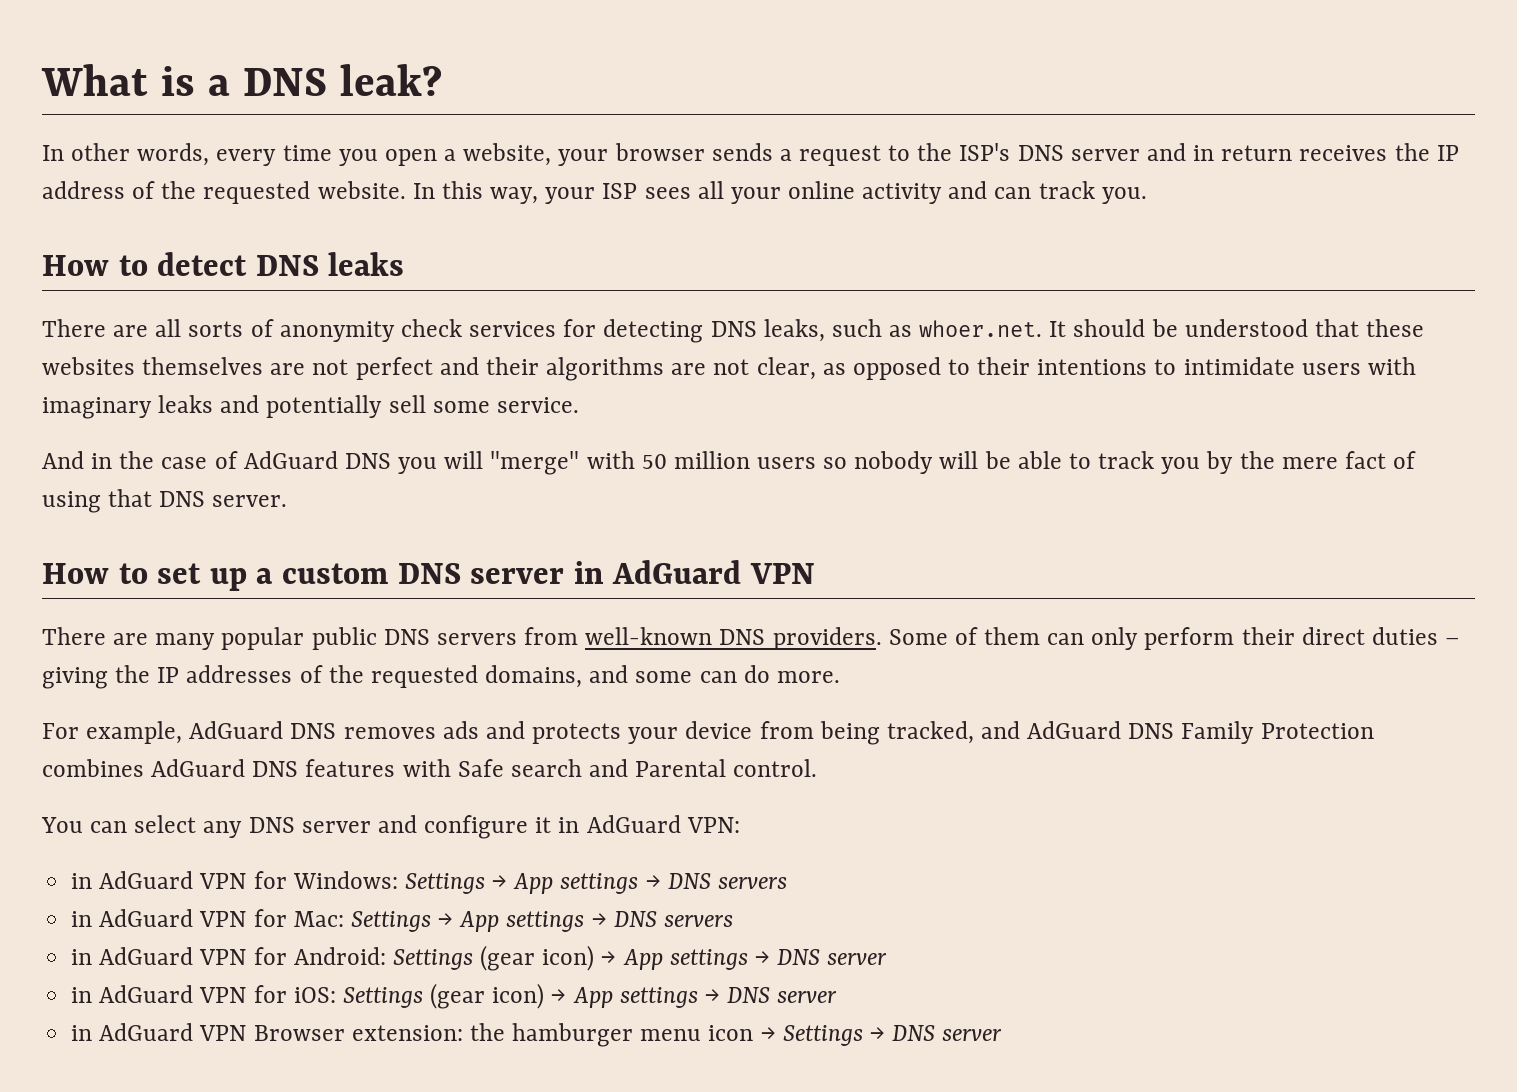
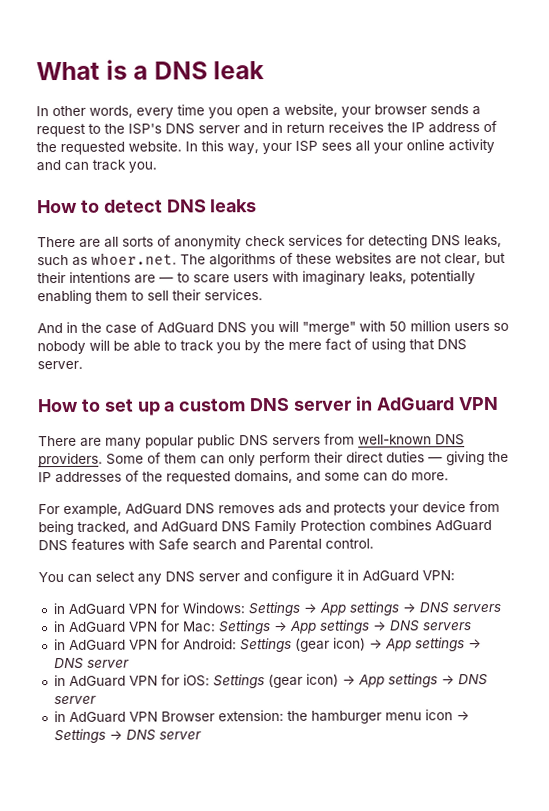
[339,64,442,96] leak? -> [213,61,266,80] leak
[1049,319,1425,337] [42,357,1416,381] [42,395,579,419] It should be understood that these websites themselves are not perfect and their algorithms are not clear, as opposed to their intentions to intimidate users with imaginary leaks and potentially sell some service. -> [180,252,506,268] [37,270,476,285] [37,289,263,305] The algorithms of these websites are not clear, but their intentions are — to scare users with imaginary leaks, potentially enabling them to sell their services.
[1445,638,1461,645] – -> [428,457,443,463] —

